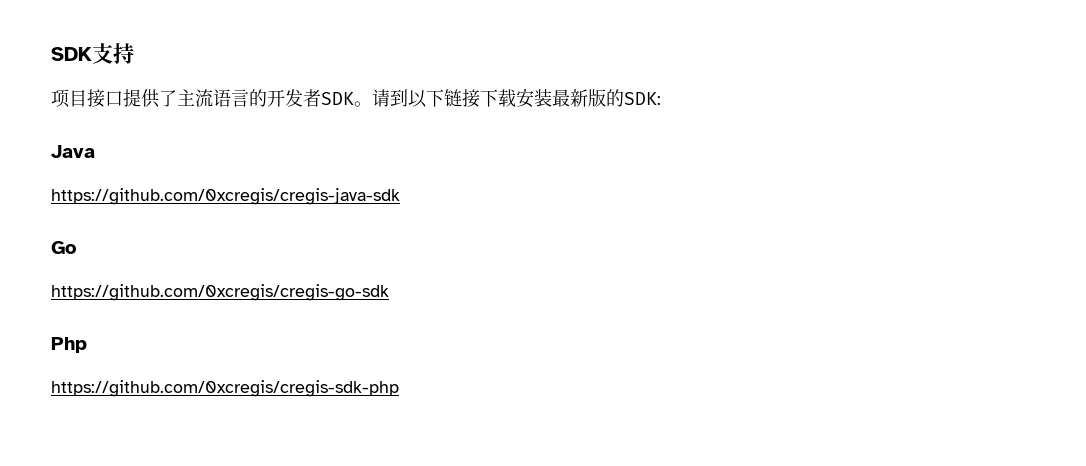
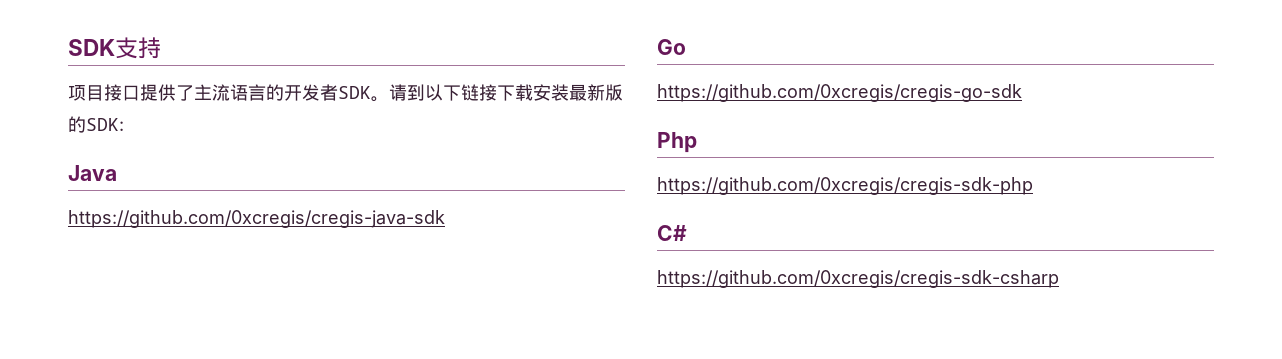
(399, 388) none -> [657,225,687,241] [657,270,1059,288] // C# // https://github.com/0xcregis/cregis-sdk-csharp

